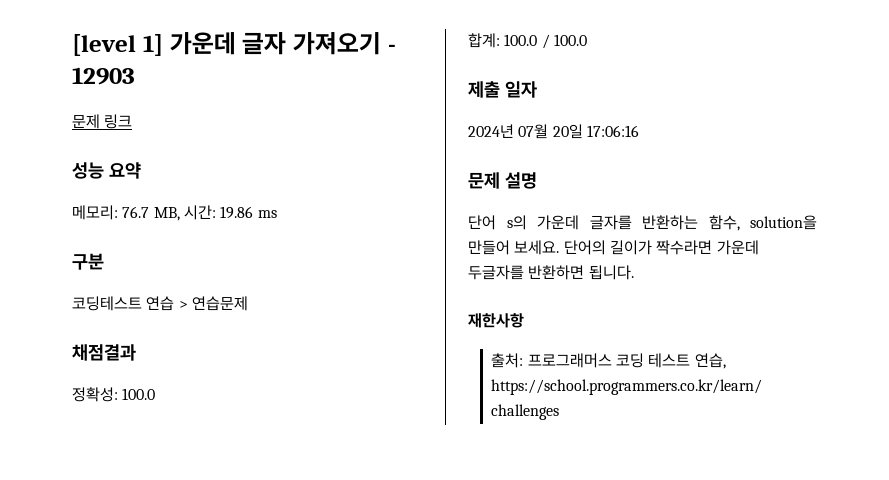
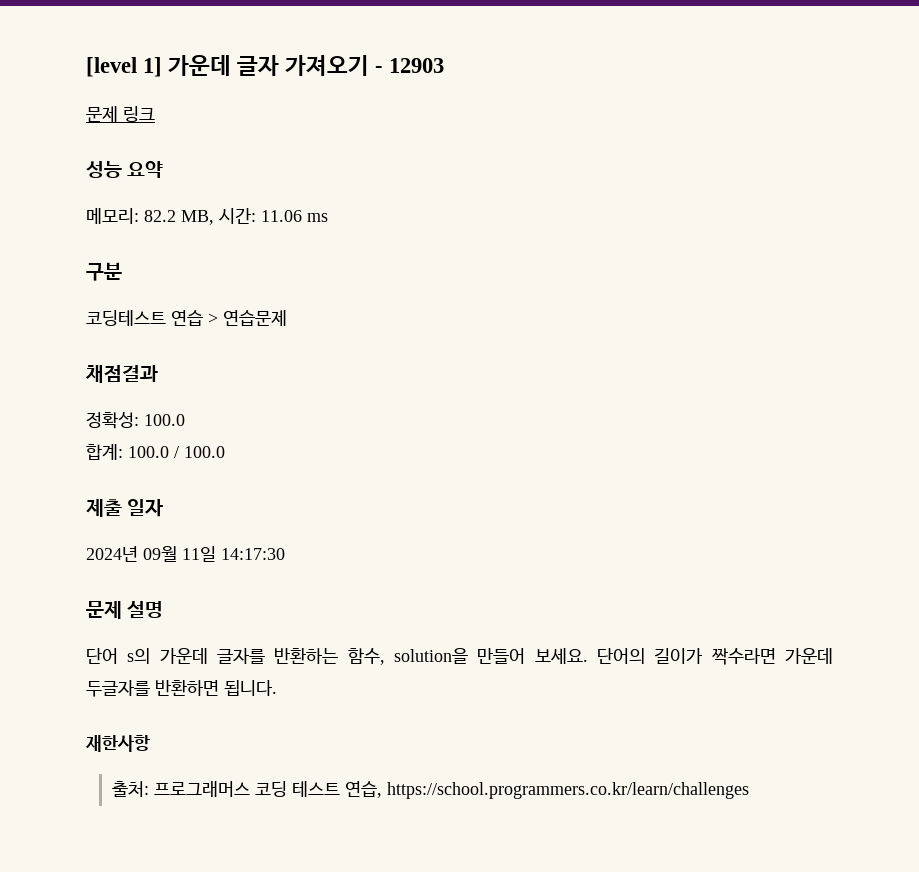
[122,206,150,218] 76.7 -> [144,210,176,222] 82.2
[220,206,254,219] 19.86 -> [261,210,302,222] 11.06
[518,124,639,139] 07월 20일 17:06:16 -> [143,546,285,562] 09월 11일 14:17:30

